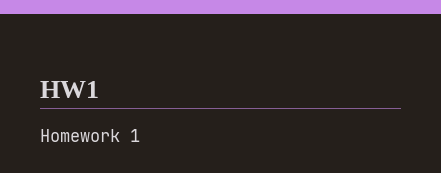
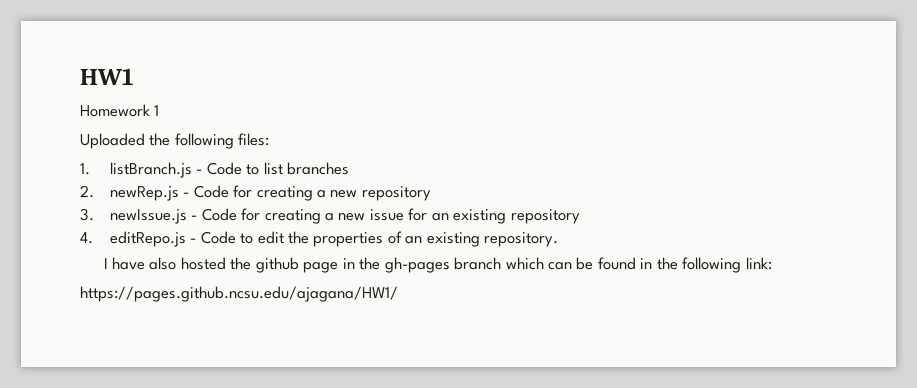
(140, 135) none -> [80,133,270,149] [80,162,350,178] [80,185,431,201] [80,208,580,224] [80,231,559,247] [103,257,772,273] [80,286,398,302] // Uploaded the following files: // 1. listBranch.js - Code to list branches // 2. newRep.js - Code for creating a new repository // 3. newIssue.js - Code for creating a new issue for an existing repository // 4. editRepo.js - Code to edit the properties of an existing repository. // I have also hosted the github page in the gh-pages branch which can be found in the following link: // https://pages.github.ncsu.edu/ajagana/HW1/

